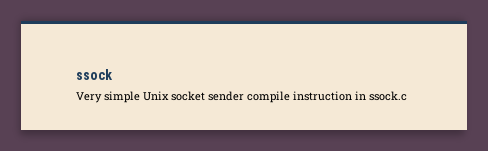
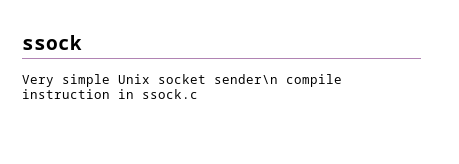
[208,91,244,101] sender -> [214,74,278,84] sender\n

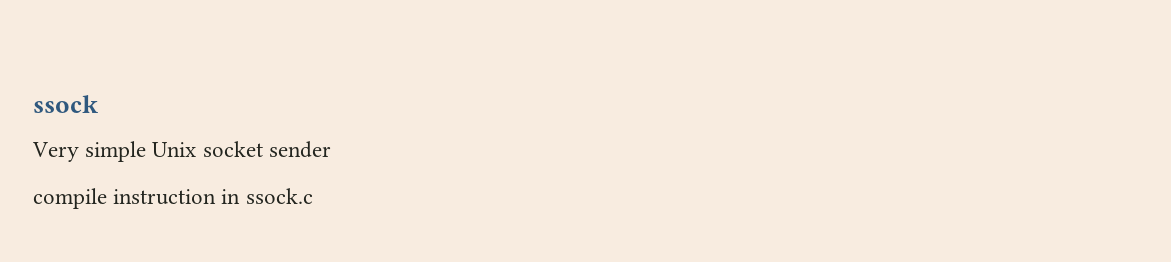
[214,74,278,84] sender\n -> [268,141,331,158] sender //

